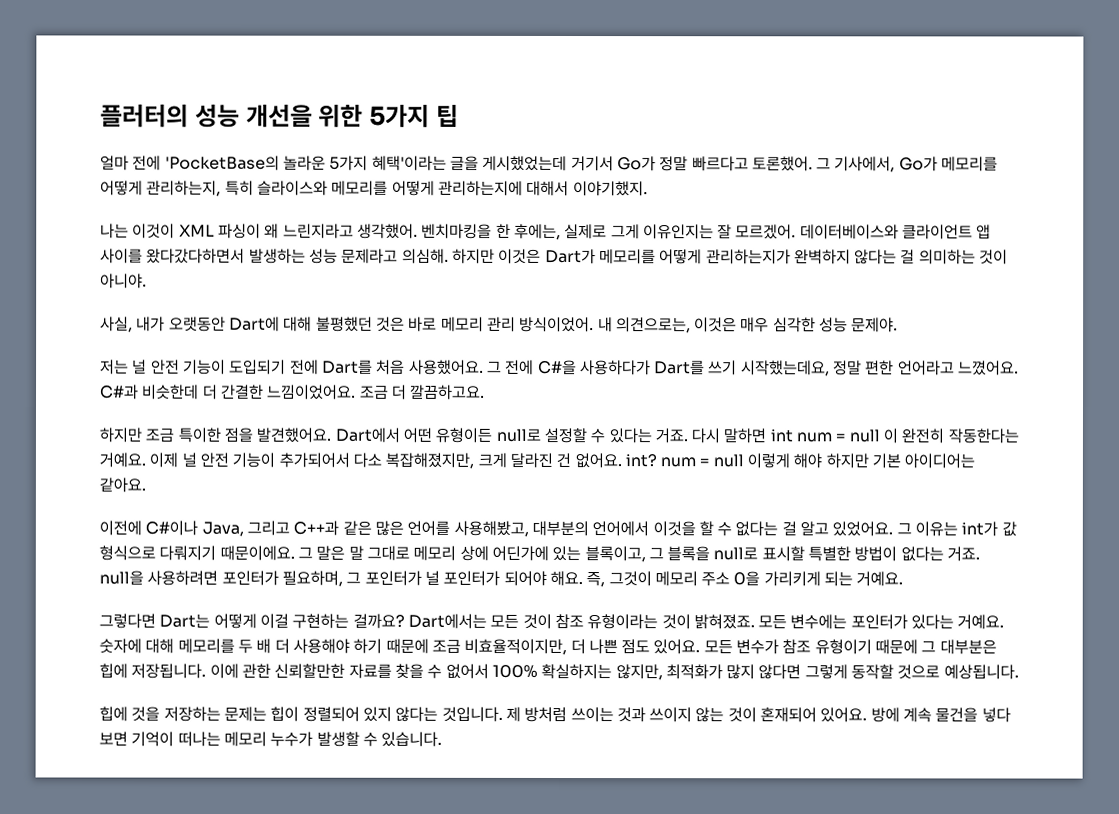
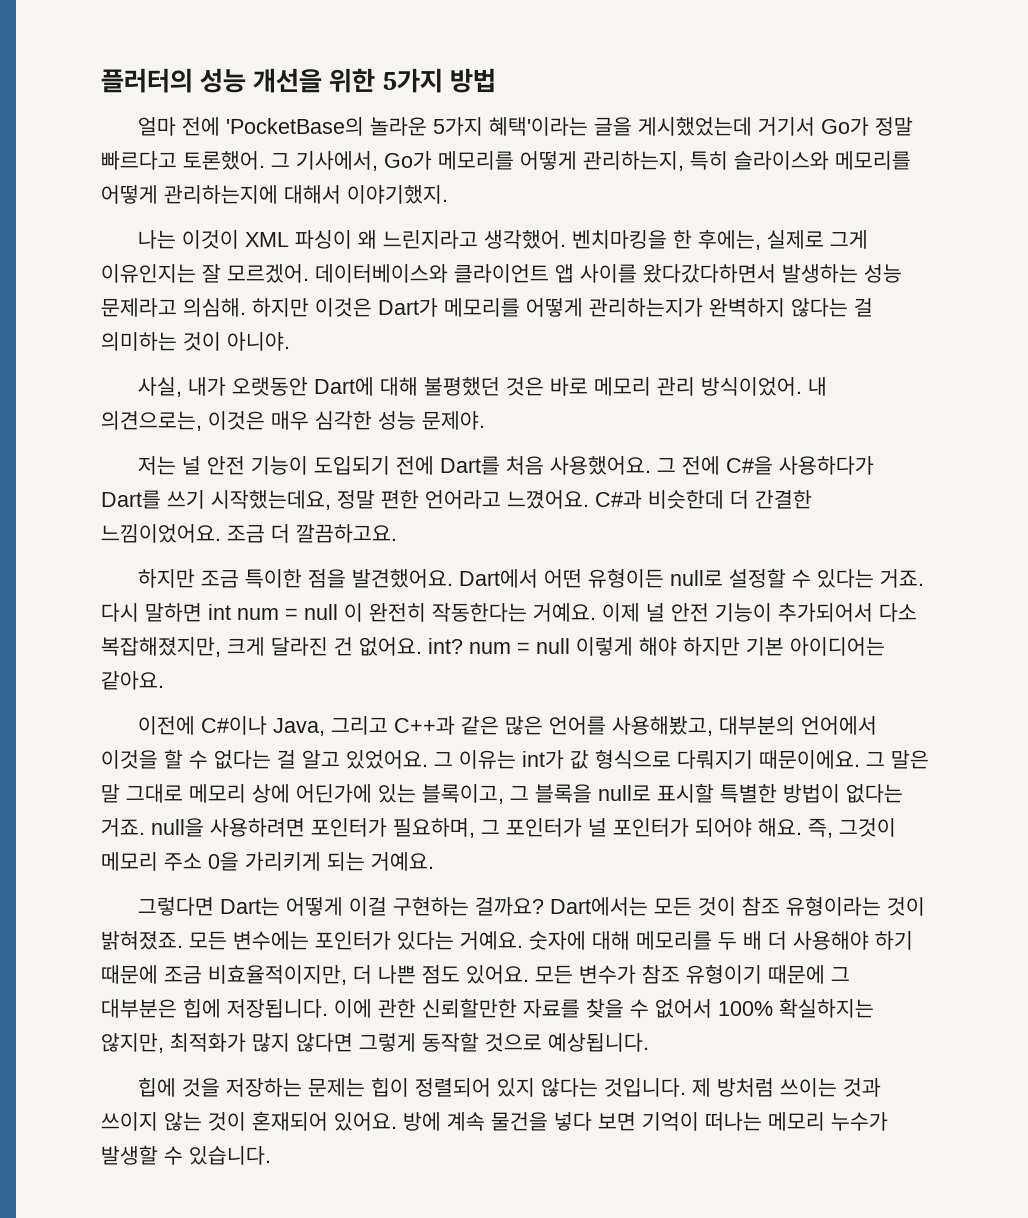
[435,104,459,128] 팁 -> [449,68,496,93] 방법

